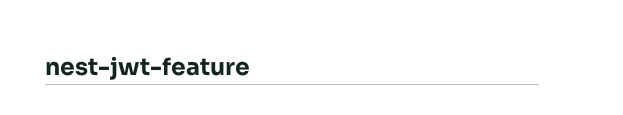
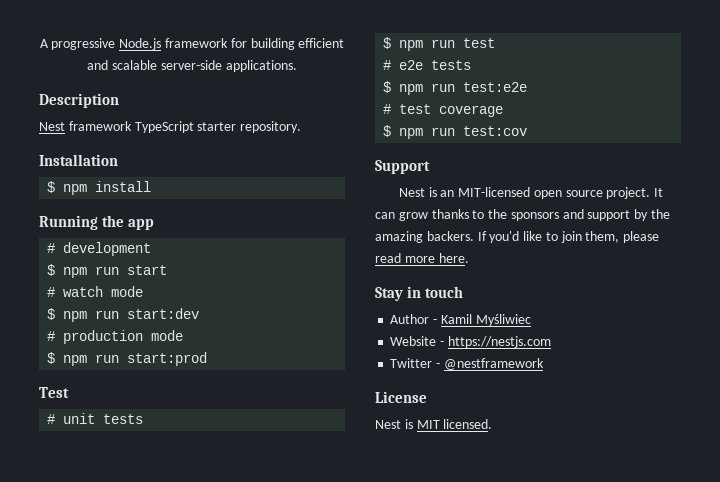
[45,56,250,80] nest-jwt-feature -> [39,38,345,50] [87,60,297,72] [39,93,119,108] [39,121,302,133] [39,154,118,166] [47,181,152,195] [39,215,155,230] [47,242,152,256] [47,264,168,278] [47,286,144,297] [47,308,200,322] [47,330,184,344] [47,352,208,366] [39,387,69,398] [47,413,144,424] [383,37,496,51] [383,60,472,70] [383,81,528,95] [383,104,504,117] [383,125,528,139] [375,160,430,174] [398,187,664,199] [375,209,671,221] [375,231,660,243] [375,253,469,263] [375,286,464,301] [390,314,531,326] [390,336,551,348] [390,358,544,370] [375,391,427,403] [375,419,493,429] A progressive Node.js framework for building efficient and scalable server-side applications. // Description // Nest framework TypeScript starter repository. // Installation // $ npm install // Running the app // # development // $ npm run start // # watch mode // $ npm run start:dev // # production mode // $ npm run start:prod // Test // # unit tests // $ npm run test // # e2e tests // $ npm run test:e2e // # test coverage // $ npm run test:cov // Support // Nest is an MIT-licensed open source project. It can grow thanks to the sponsors and support by the amazing backers. If you'd like to join them, please read more here. // Stay in touch // Author - Kamil Myśliwiec // Website - https://nestjs.com // Twitter - @nestframework // License // Nest is MIT licensed.

